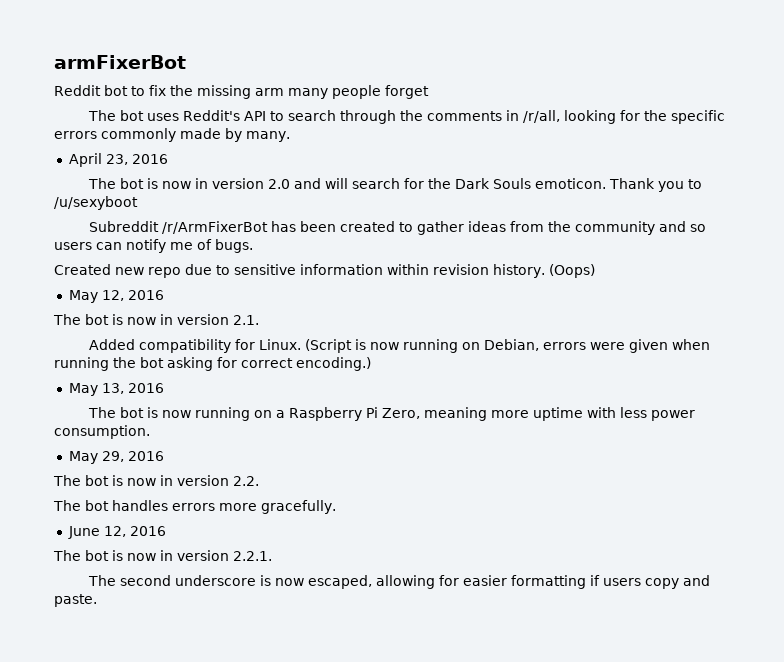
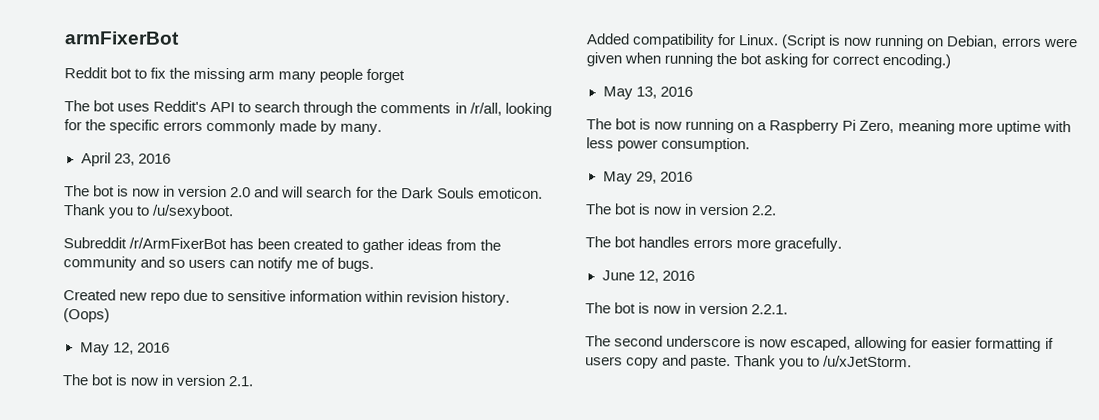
[54,196,138,210] /u/sexyboot -> [152,204,235,220] /u/sexyboot.
(97, 600) none -> [734,355,913,370] Thank you to /u/xJetStorm.

